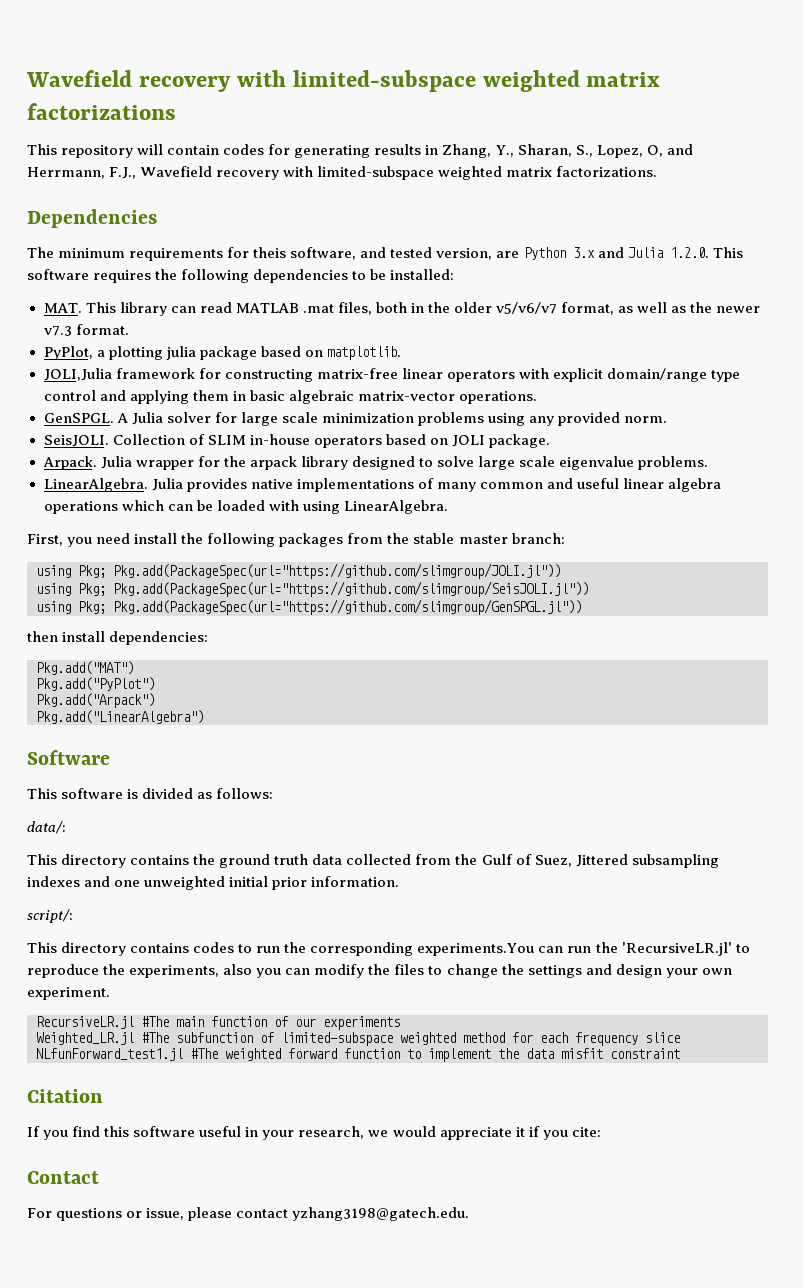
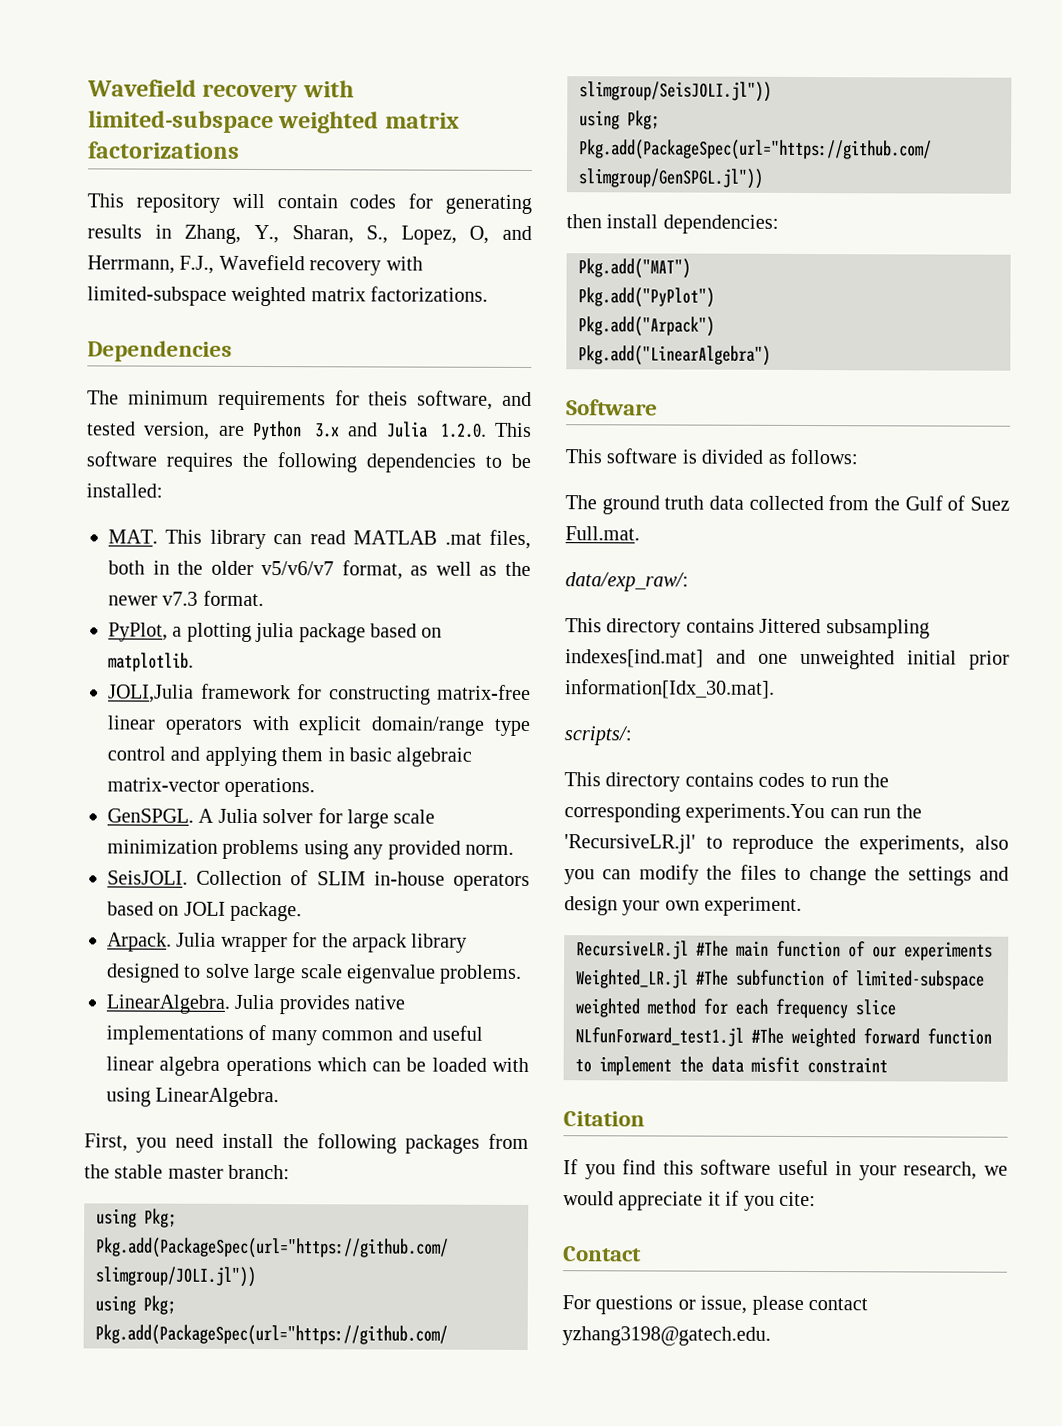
[27,821,66,834] [27,854,216,868] data/: // This directory contains the -> [565,495,597,510] The
[534,855,572,867] Suez, -> [970,496,1010,511] [565,526,640,541] [565,572,689,592] [565,618,755,638] Suez Full.mat. // data/exp_raw/: // This directory contains
[27,876,80,887] indexes -> [565,649,704,668] indexes[ind.mat]
[311,876,400,887] [27,909,73,923] information. // script/: -> [565,679,775,699] [564,726,632,746] information[Idx_30.mat]. // scripts/:

